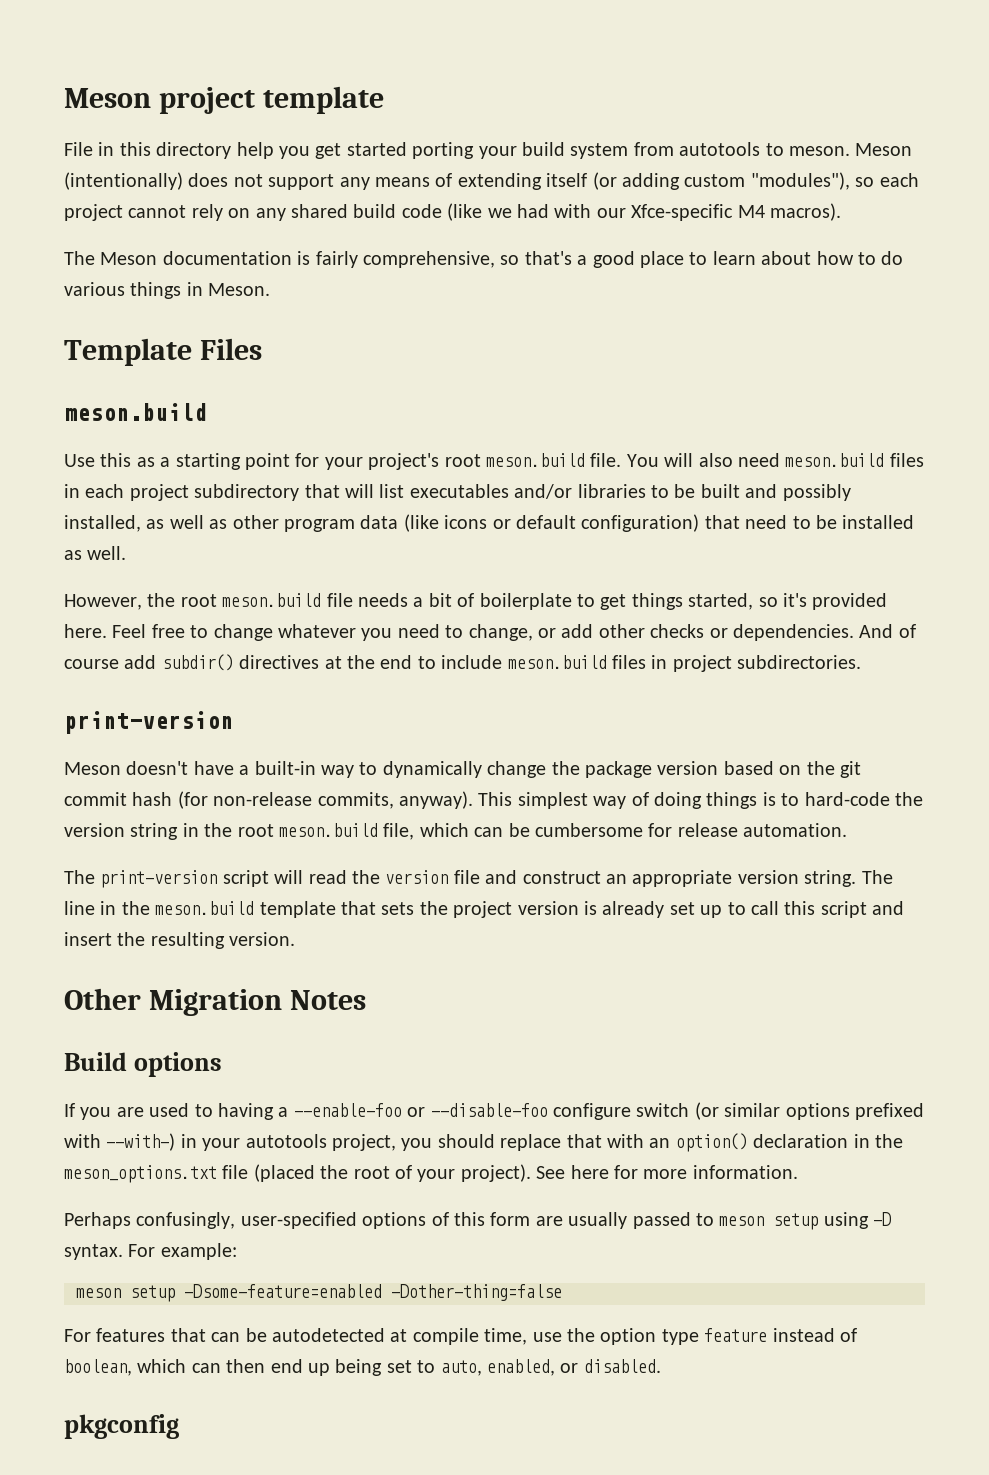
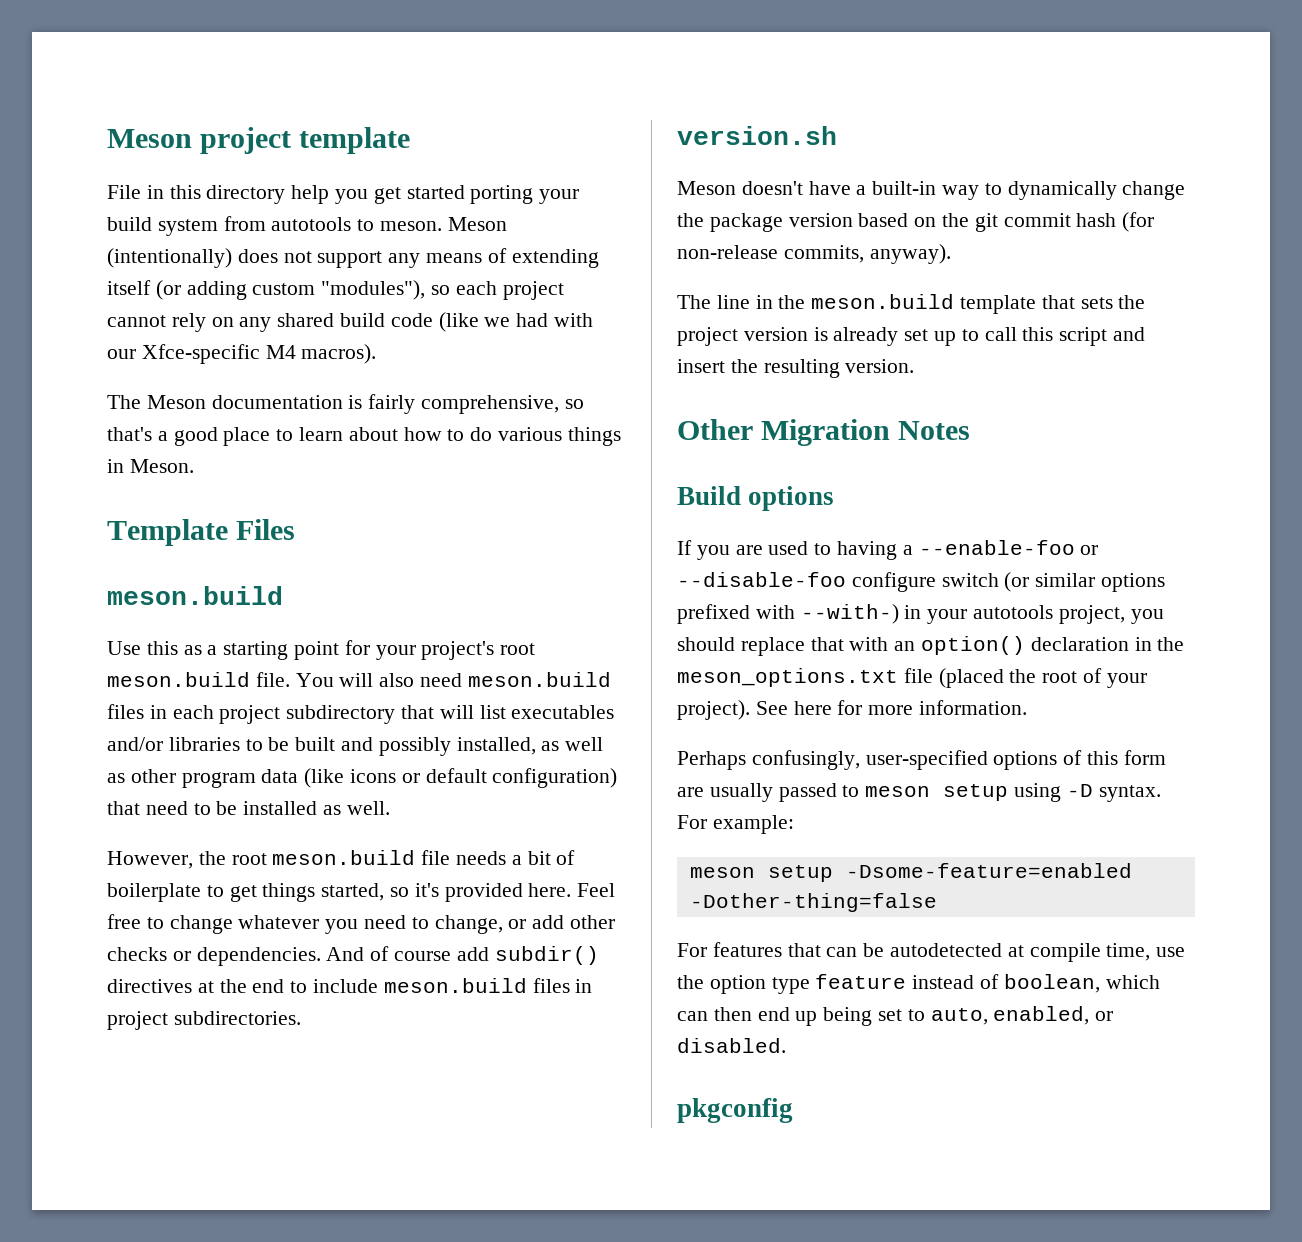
[64,711,233,734] print-version -> [677,126,837,145] version.sh
[478,792,923,809] [64,823,848,840] [64,870,857,888] This simplest way of doing things is to hard-code the version string in the root meson.build file, which can be cumbersome for release automation. // The print-version script will read the version file and construct an appropriate version string. -> (951, 254) //

